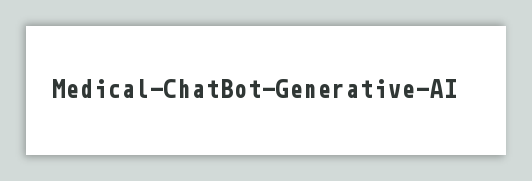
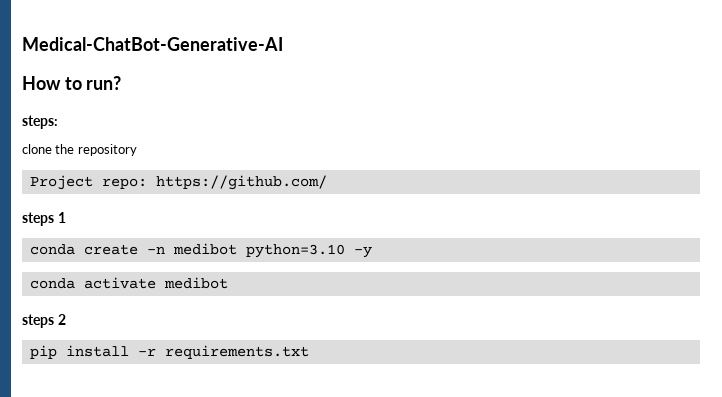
(457, 88) none -> [22,76,122,90] [22,115,58,129] [22,144,137,156] [29,175,327,190] [22,212,66,226] [29,243,372,258] [29,277,228,289] [22,314,66,328] [29,345,309,359] // How to run? // steps: // clone the repository // Project repo: https://github.com/ // steps 1 // conda create -n medibot python=3.10 -y // conda activate medibot // steps 2 // pip install -r requirements.txt

